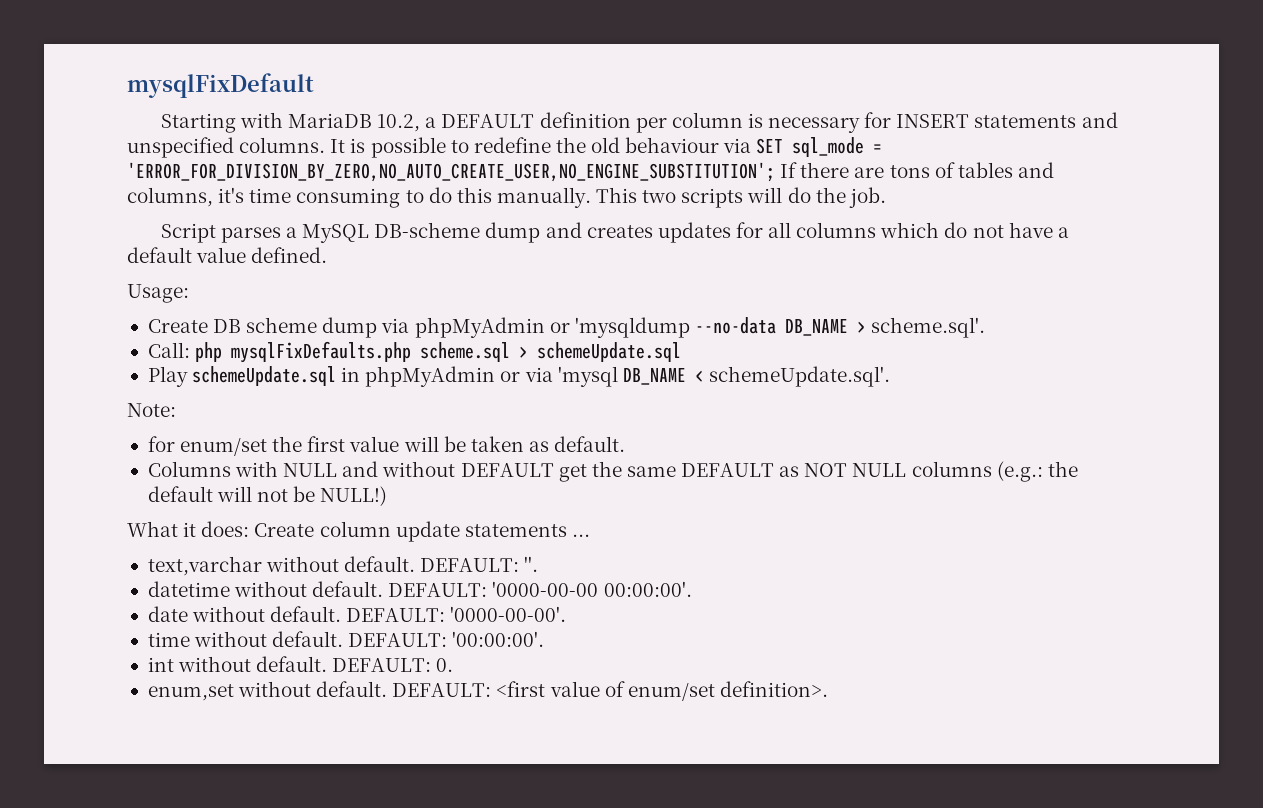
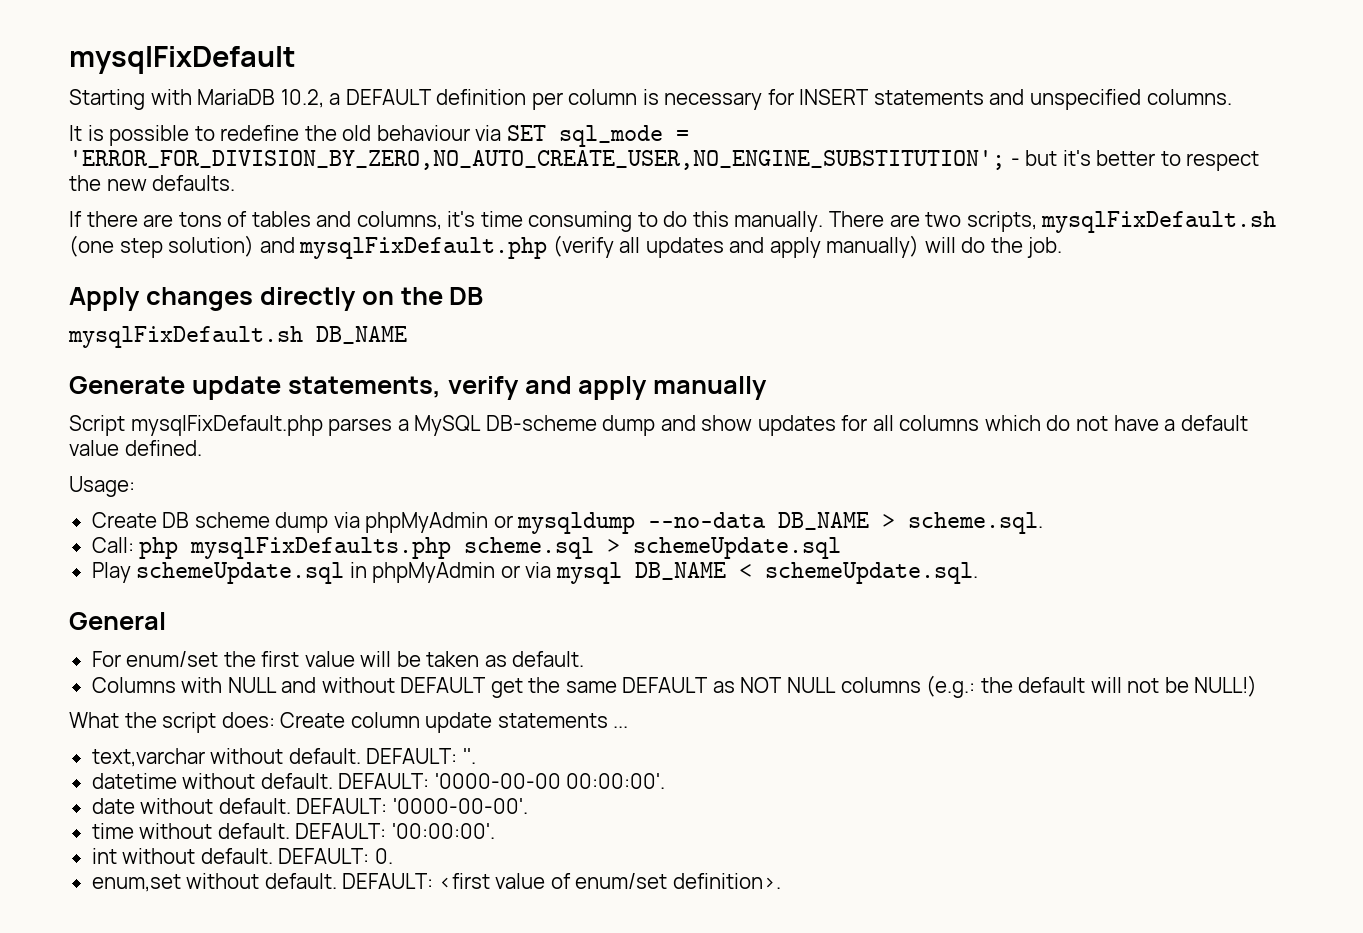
(326, 145) none -> (1232, 97) //
(775, 172) none -> [1010,150,1260,171] [69,175,236,191] - but it's better to respect the new defaults. //
[596,187,886,208] This two scripts will do the job. -> [829,211,1277,233] [69,235,1063,259] [69,287,484,311] [68,326,407,348] [69,376,768,400] There are two scripts, mysqlFixDefault.sh (one step solution) and mysqlFixDefault.php (verify all updates and apply manually) will do the job. // Apply changes directly on the DB // mysqlFixDefault.sh DB_NAME // Generate update statements, verify and apply manually
(216, 233) none -> [130,415,323,436] mysqlFixDefault.php
[586,225,653,238] creates -> [701,415,753,431] show
[574,317,690,338] 'mysqldump -> [517,512,636,534] mysqldump
[871,317,986,338] scheme.sql'. -> [908,512,1044,534] scheme.sql.
[557,366,618,387] 'mysql -> [555,562,622,584] mysql
[708,366,890,387] [127,403,176,417] [147,436,175,452] schemeUpdate.sql'. // Note: // for -> [764,562,978,584] [69,612,166,630] [91,651,121,667] schemeUpdate.sql. // General // For
[183,522,197,537] it -> [124,712,217,733] the script

